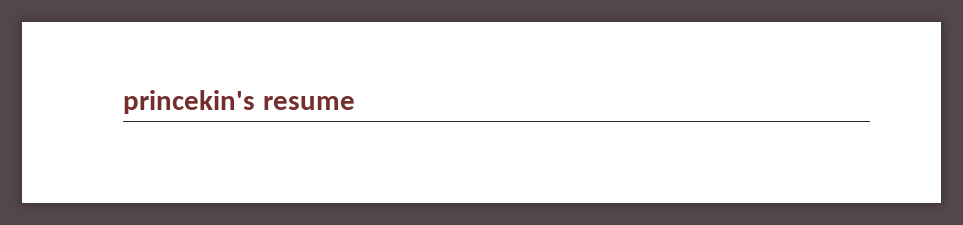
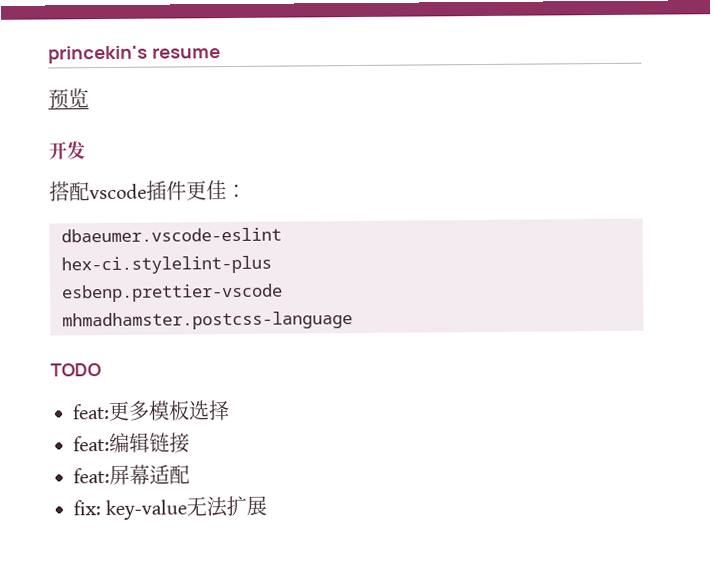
(355, 103) none -> [48,88,89,110] [48,141,85,160] [49,180,247,202] [61,227,282,243] [61,255,272,275] [62,283,283,303] [62,311,353,331] [50,363,101,377] [72,400,230,421] [73,432,190,454] [73,464,190,485] [73,495,268,521] // 预览 // 开发 // 搭配vscode插件更佳： // dbaeumer.vscode-eslint // hex-ci.stylelint-plus // esbenp.prettier-vscode // mhmadhamster.postcss-language // TODO // feat:更多模板选择 // feat:编辑链接 // feat:屏幕适配 // fix: key-value无法扩展

